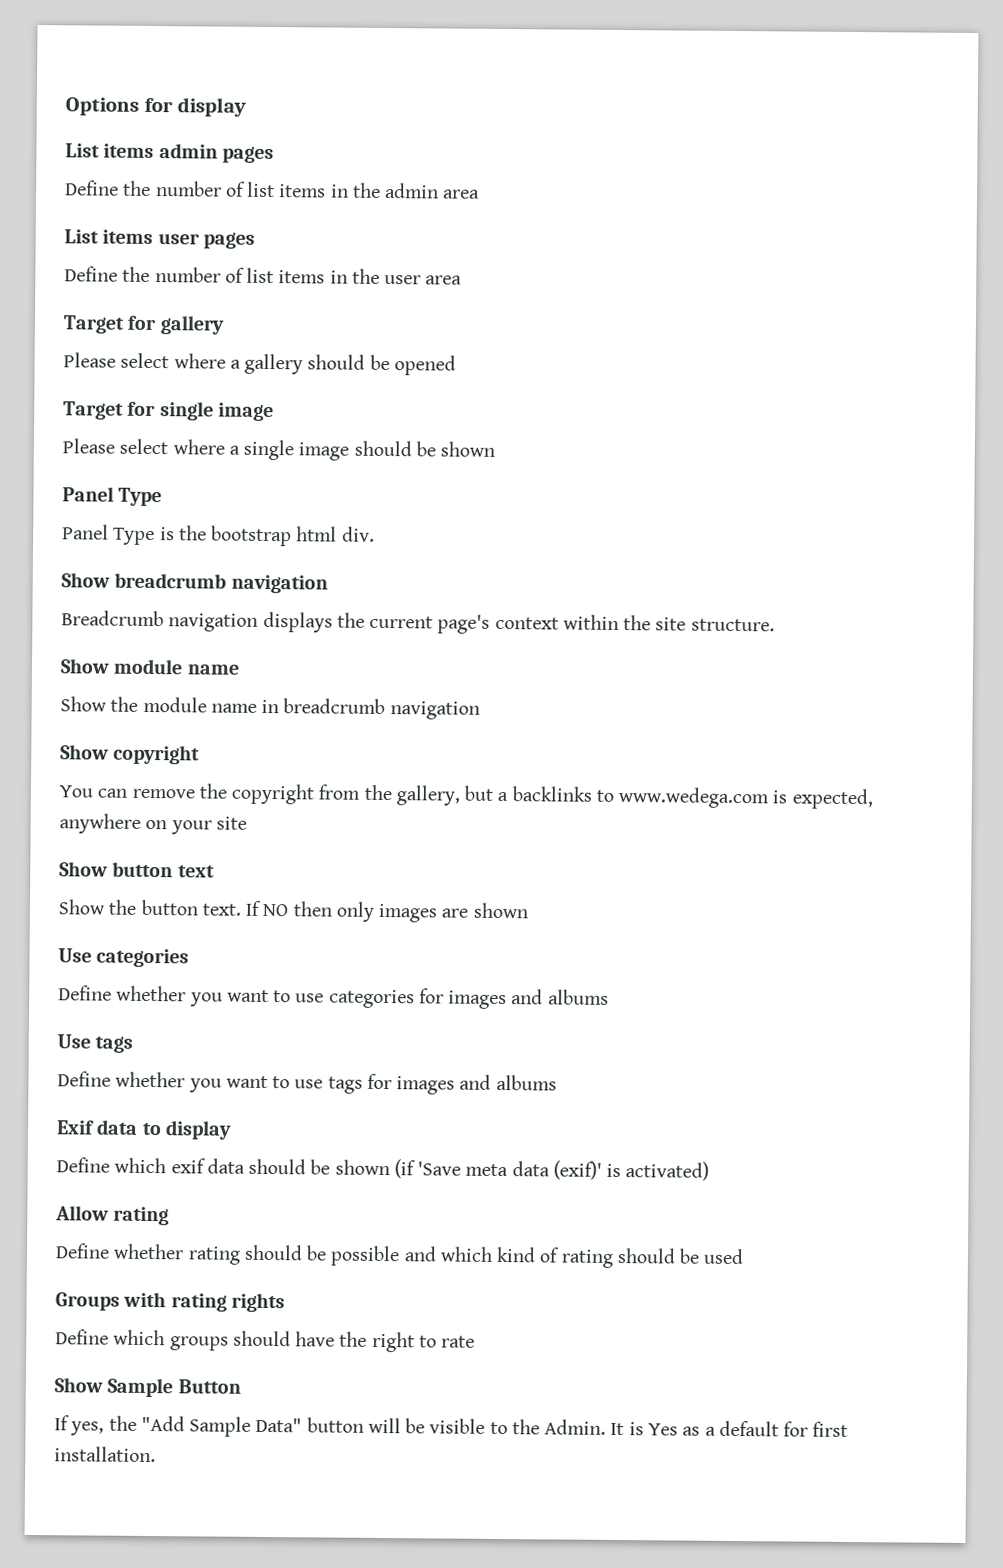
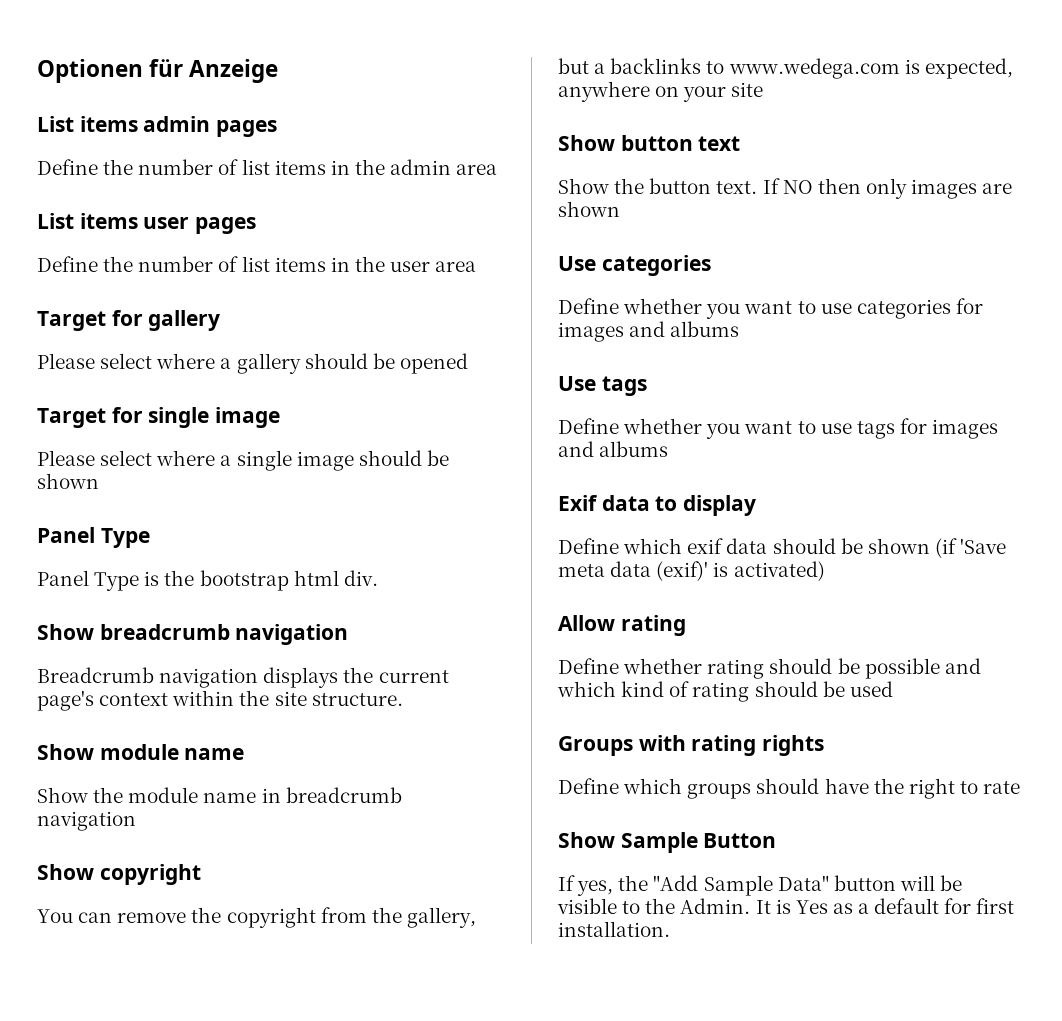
[65,97,247,117] Options for display -> [37,59,279,83] Optionen für Anzeige

